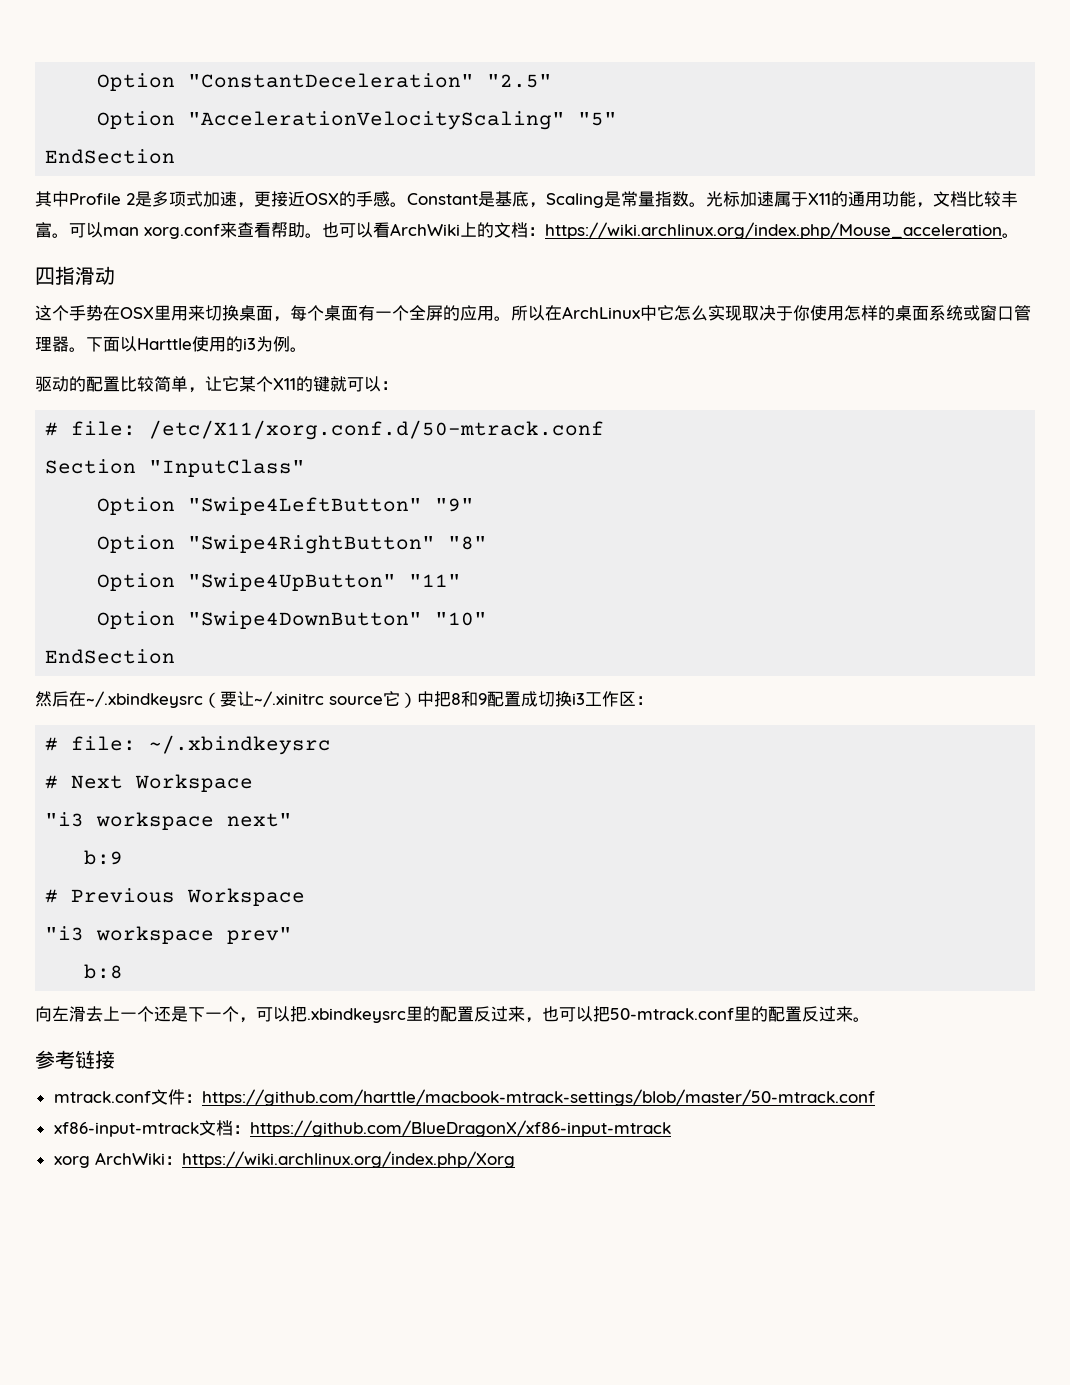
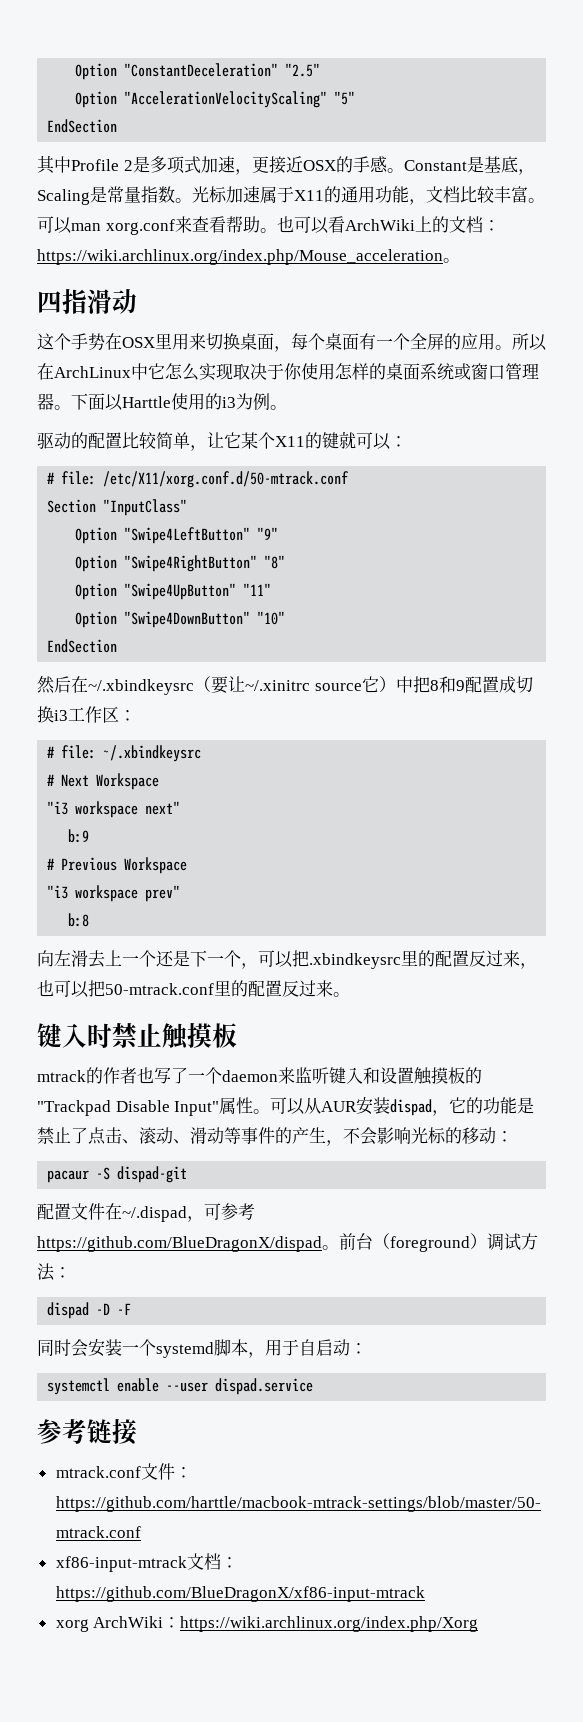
(870, 1019) none -> [37,1023,237,1050] [37,1067,482,1085] [37,1097,535,1116] [37,1127,513,1146] [47,1166,188,1183] [37,1203,255,1222] [37,1233,538,1252] [37,1263,71,1281] [47,1302,132,1319] [37,1339,367,1358] [47,1378,314,1395] // 键入时禁止触摸板 // mtrack的作者也写了一个daemon来监听键入和设置触摸板的"Trackpad Disable Input"属性。可以从AUR安装dispad，它的功能是禁止了点击、滚动、滑动等事件的产生，不会影响光标的移动： // pacaur -S dispad-git // 配置文件在~/.dispad，可参考https://github.com/BlueDragonX/dispad。前台（foreground）调试方法： // dispad -D -F // 同时会安装一个systemd脚本，用于自启动： // systemctl enable --user dispad.service

